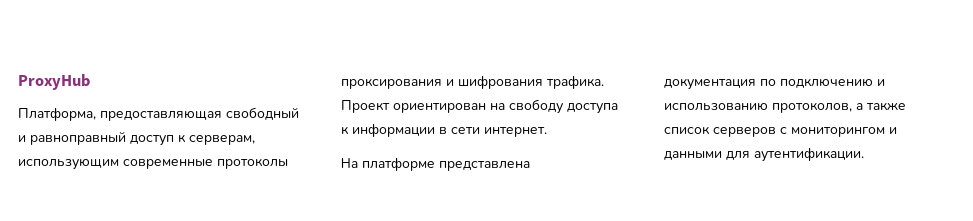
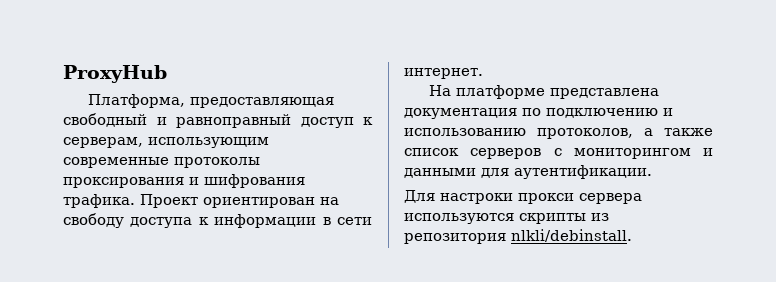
(864, 154) none -> [404,190,642,204] [404,213,609,224] [404,229,632,244] // Для настроки прокси сервера используются скрипты из репозитория nlkli/debinstall.

